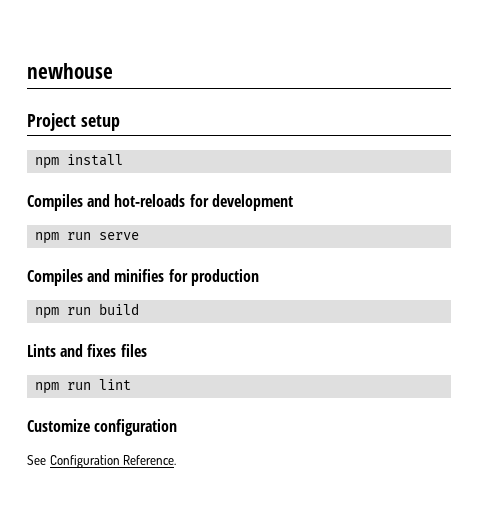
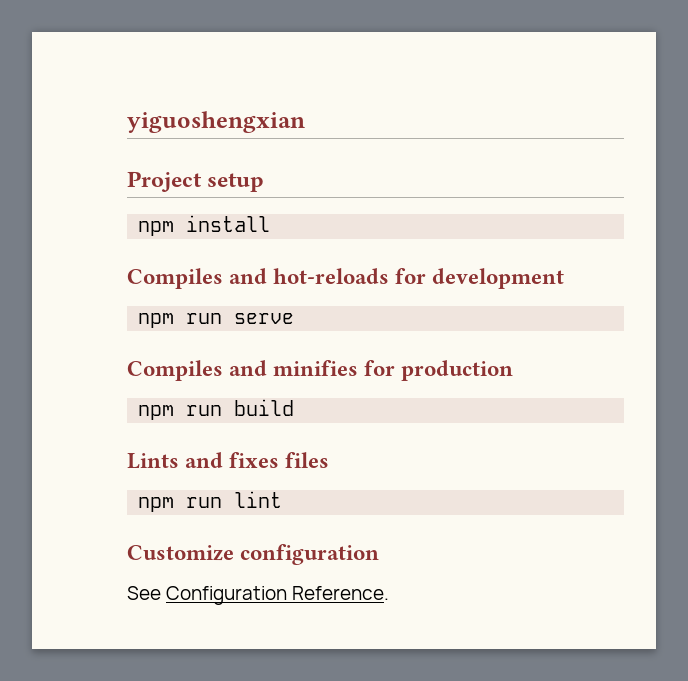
[27,63,113,79] newhouse -> [127,111,305,133] yiguoshengxian

